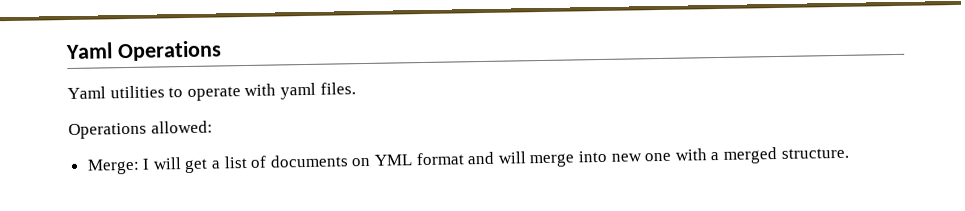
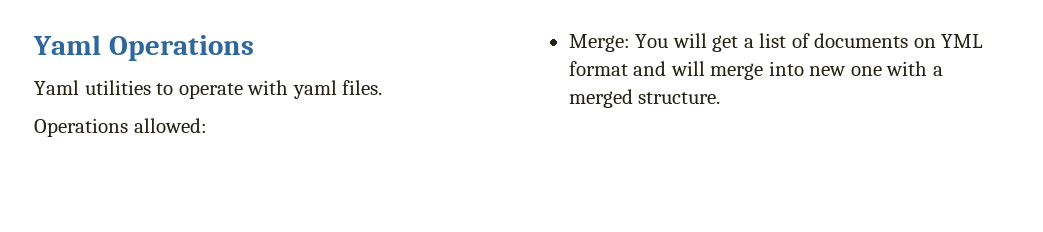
[142,158,151,170] I -> [635,34,669,48] You

